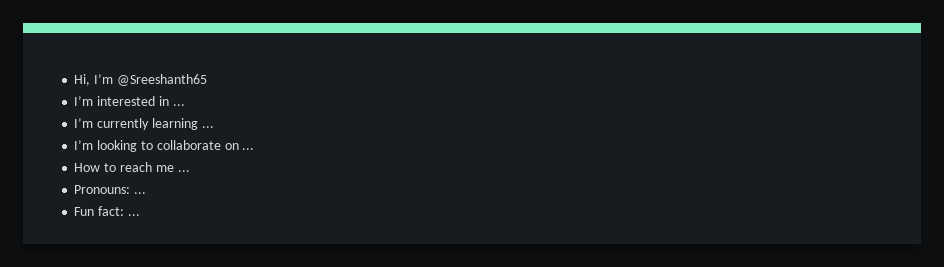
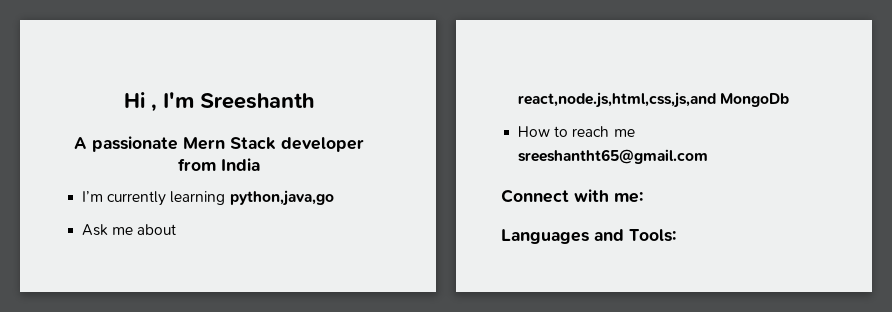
[74,74,207,86] [74,96,185,106] [74,118,214,130] [74,140,255,152] [74,162,190,172] [74,185,147,194] [74,206,140,216] Hi, I’m @Sreeshanth65 // I’m interested in ... // I’m currently learning ... // I’m looking to collaborate on ... // How to reach me ... // Pronouns: ... // Fun fact: ... -> [124,92,314,112] [74,136,364,152] [178,158,260,171] [82,190,334,206] [82,224,177,236] [518,92,790,108] [518,126,635,137] [518,149,709,164] [501,189,643,203] [501,229,676,244] Hi , I'm Sreeshanth // A passionate Mern Stack developer from India // I’m currently learning python,java,go // Ask me about react,node.js,html,css,js,and MongoDb // How to reach me sreeshantht65@gmail.com // Connect with me: // Languages and Tools:

